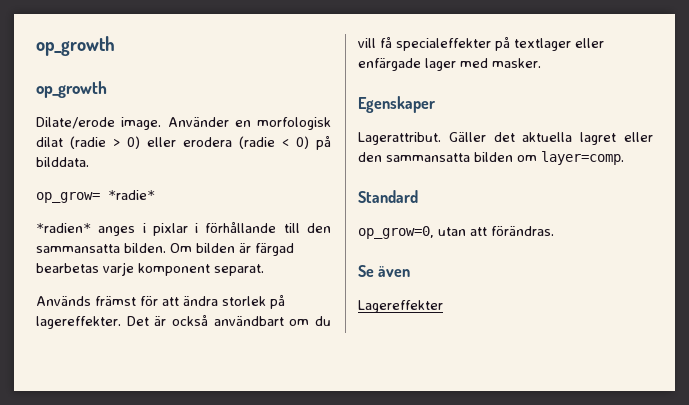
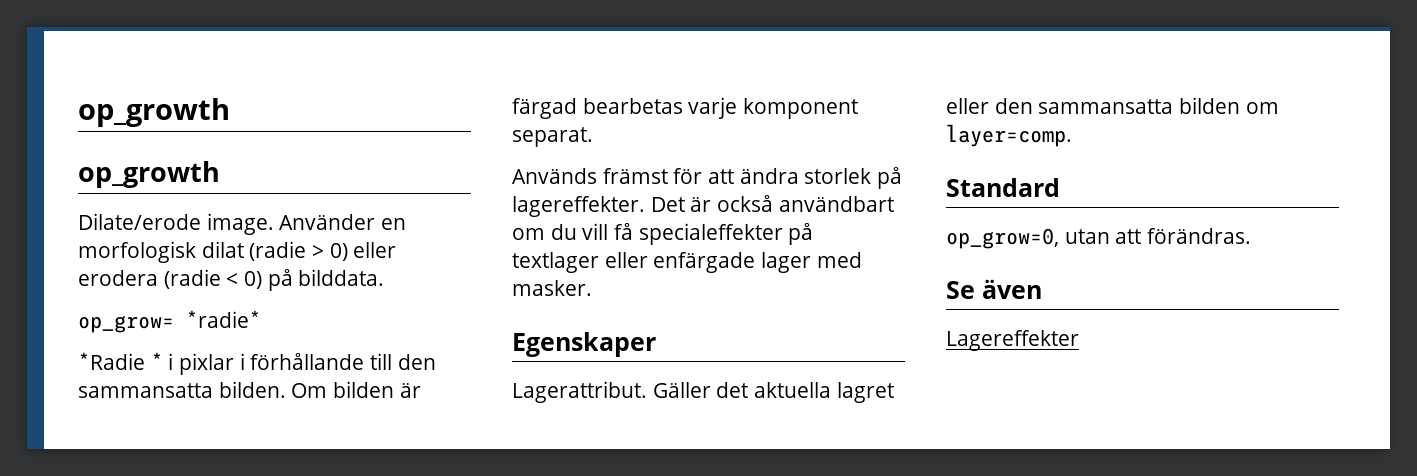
[36,223,136,236] *radien* anges -> [78,352,163,370] *Radie *

